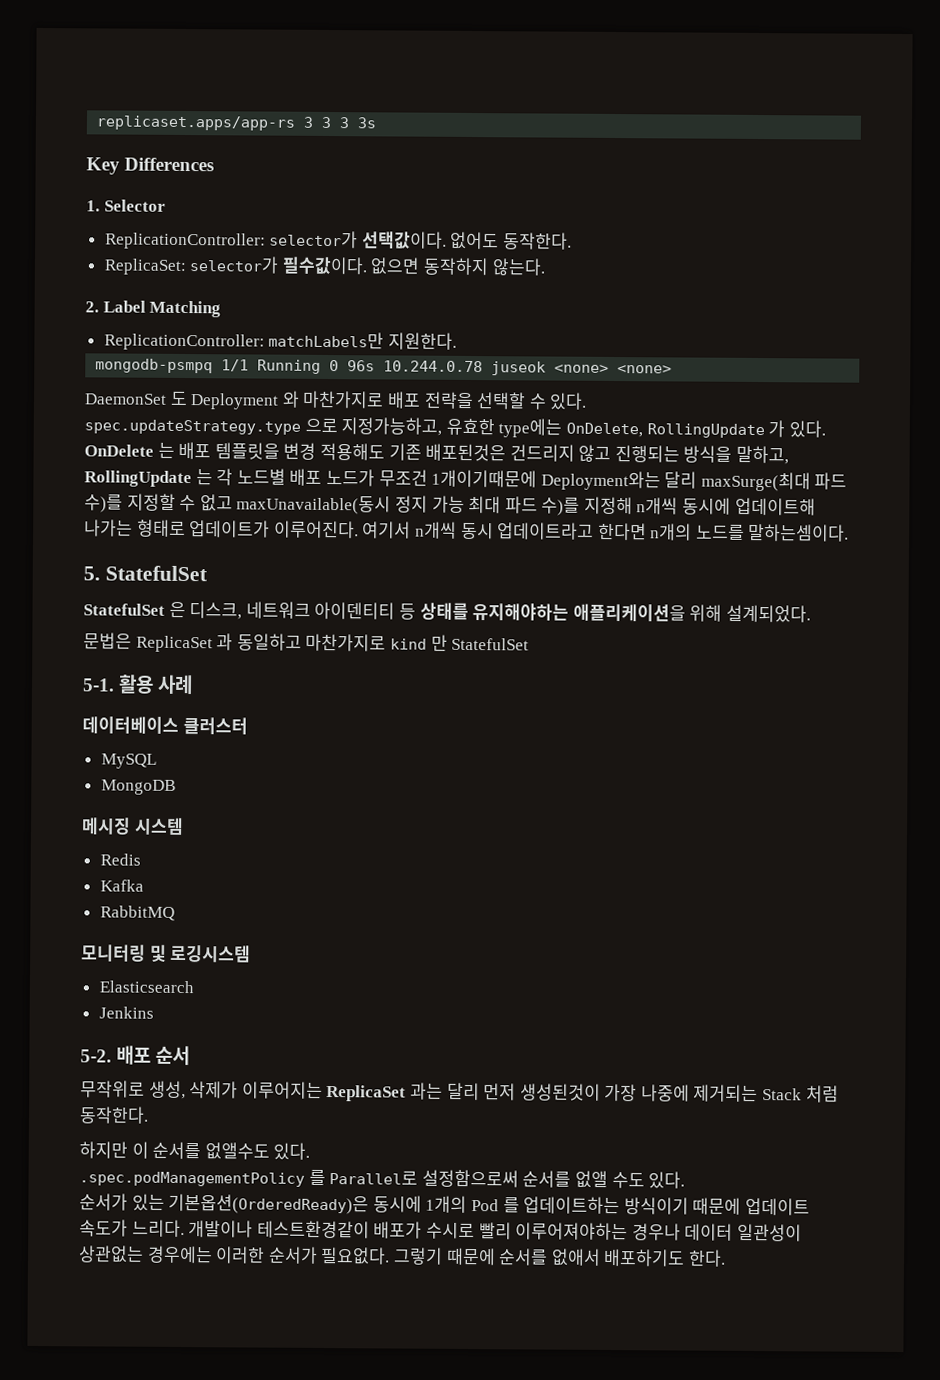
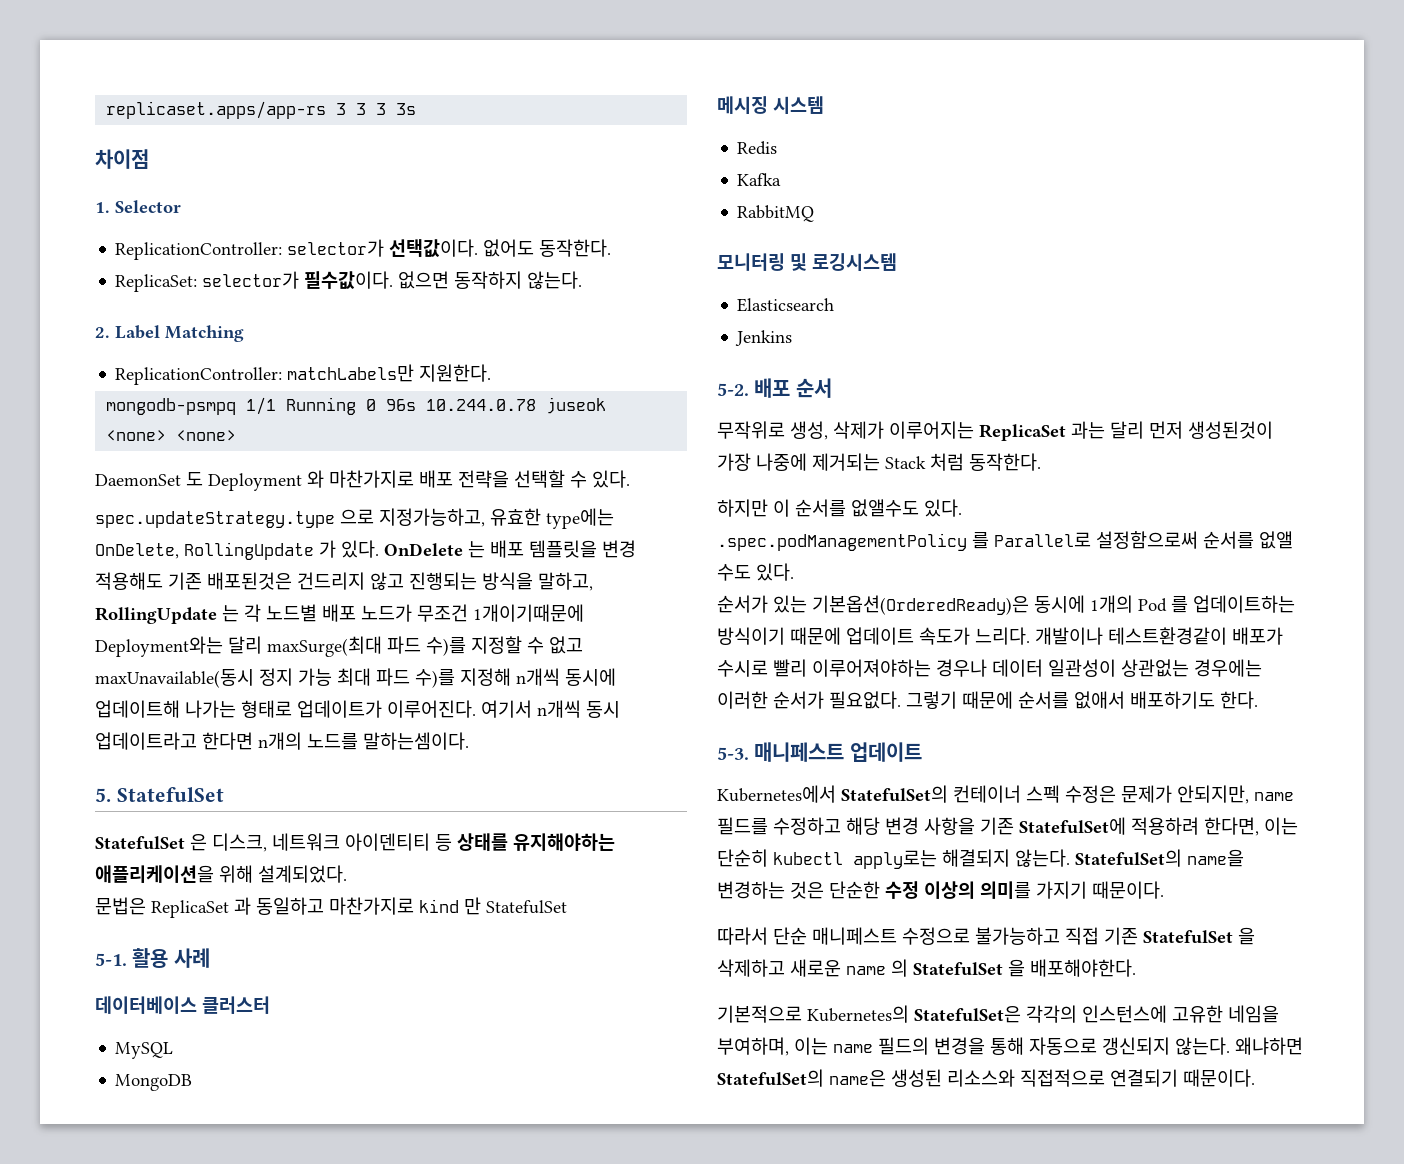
[86,157,215,175] Key Differences -> [95,149,149,169] 차이점
(726, 1258) none -> [717,742,922,762] [717,785,1294,804] [717,817,1298,836] [717,849,1244,869] [717,881,1164,899] [717,927,1255,945] [717,959,1136,977] [717,1005,1279,1023] [717,1037,1303,1056] [717,1069,1255,1087] // 5-3. 매니페스트 업데이트 // Kubernetes에서 StatefulSet의 컨테이너 스펙 수정은 문제가 안되지만, name 필드를 수정하고 해당 변경 사항을 기존 StatefulSet에 적용하려 한다면, 이는 단순히 kubectl apply로는 해결되지 않는다. StatefulSet의 name을 변경하는 것은 단순한 수정 이상의 의미를 가지기 때문이다. // 따라서 단순 매니페스트 수정으로 불가능하고 직접 기존 StatefulSet 을 삭제하고 새로운 name 의 StatefulSet 을 배포해야한다. // 기본적으로 Kubernetes의 StatefulSet은 각각의 인스턴스에 고유한 네임을 부여하며, 이는 name 필드의 변경을 통해 자동으로 갱신되지 않는다. 왜냐하면 StatefulSet의 name은 생성된 리소스와 직접적으로 연결되기 때문이다.

